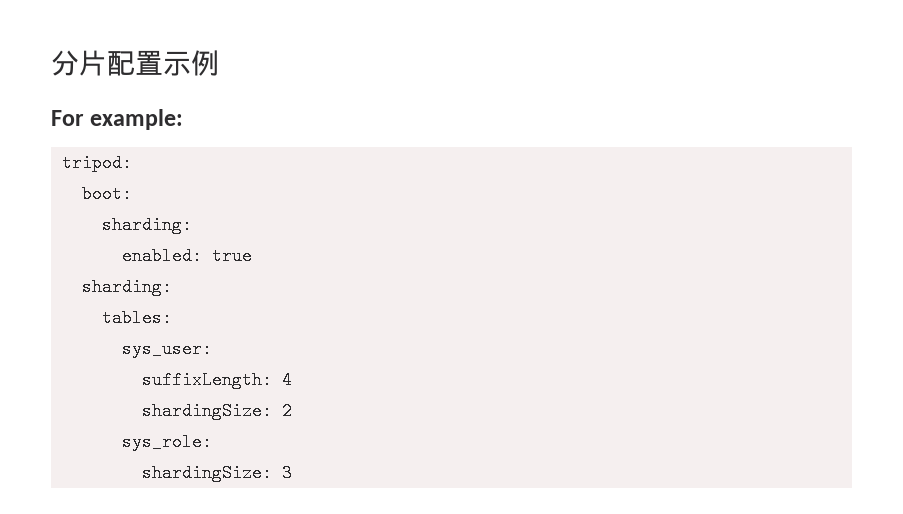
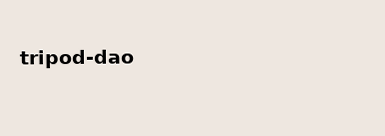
[51,50,219,76] [51,109,184,130] [61,154,132,172] [81,185,132,203] [101,216,192,234] [121,247,252,265] [81,278,172,296] [101,309,172,327] [121,340,212,358] [141,371,292,389] [141,402,292,420] [121,433,212,451] [141,464,292,482] 分片配置示例 // For example: // tripod: // boot: // sharding: // enabled: true // sharding: // tables: // sys_user: // suffixLength: 4 // shardingSize: 2 // sys_role: // shardingSize: 3 -> [19,49,134,69] tripod-dao

